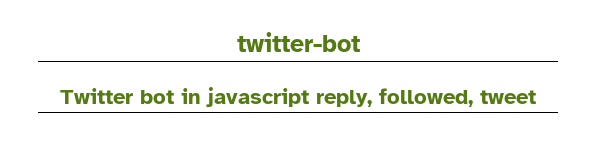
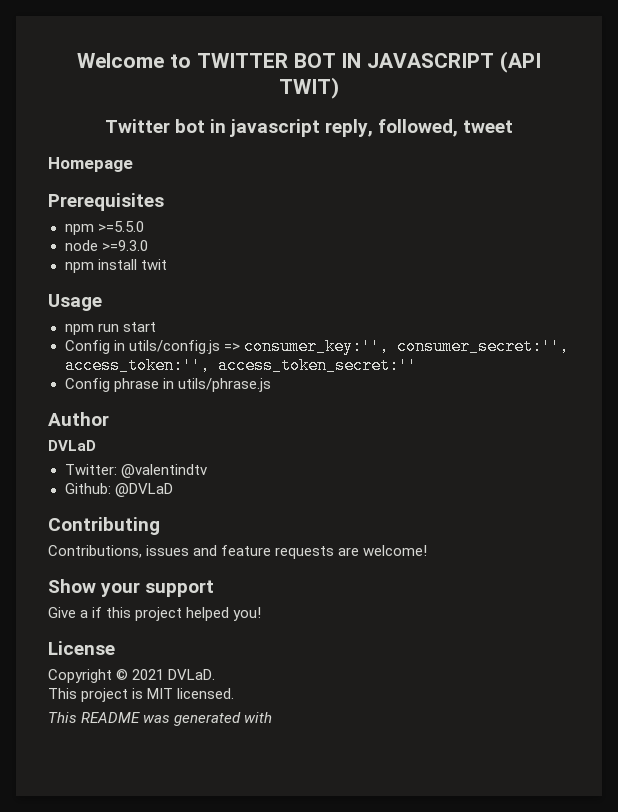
[236,32,360,52] twitter-bot -> [77,51,541,73] [279,77,339,99] Welcome to TWITTER BOT IN JAVASCRIPT (API TWIT)
(536, 97) none -> [48,157,133,172] [48,193,164,211] [64,221,144,235] [64,240,148,251] [64,259,167,273] [48,294,102,311] [64,322,156,335] [64,338,569,355] [64,357,417,374] [64,378,271,392] [48,412,109,426] [48,440,96,451] [64,464,207,478] [64,483,173,497] [48,517,160,535] [48,545,428,559] [48,579,215,597] [48,607,262,621] [48,641,115,655] [48,669,216,683] [48,688,235,702] [48,712,273,726] // Homepage // Prerequisites // npm >=5.5.0 // node >=9.3.0 // npm install twit // Usage // npm run start // Config in utils/config.js => consumer_key:'', consumer_secret:'', access_token:'', access_token_secret:'' // Config phrase in utils/phrase.js // Author // DVLaD // Twitter: @valentindtv // Github: @DVLaD // Contributing // Contributions, issues and feature requests are welcome! // Show your support // Give a if this project helped you! // License // Copyright © 2021 DVLaD. // This project is MIT licensed. // This README was generated with

